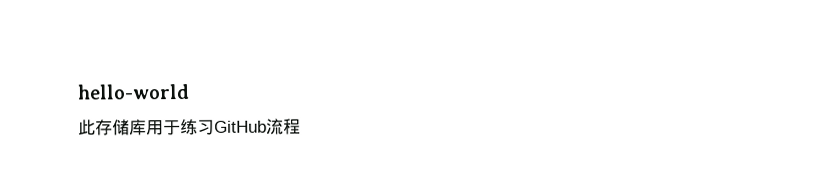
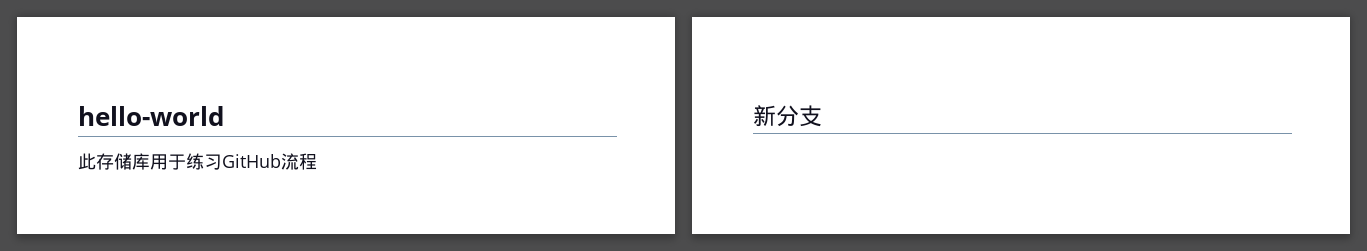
(301, 126) none -> [753,105,822,127] // 新分支

